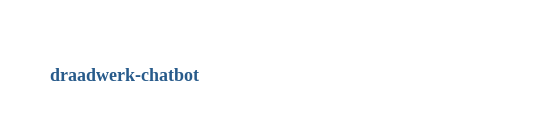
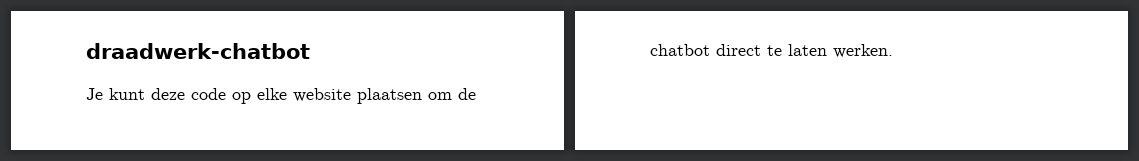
(199, 74) none -> [86,88,476,104] [650,44,893,58] // Je kunt deze code op elke website plaatsen om de chatbot direct te laten werken.

